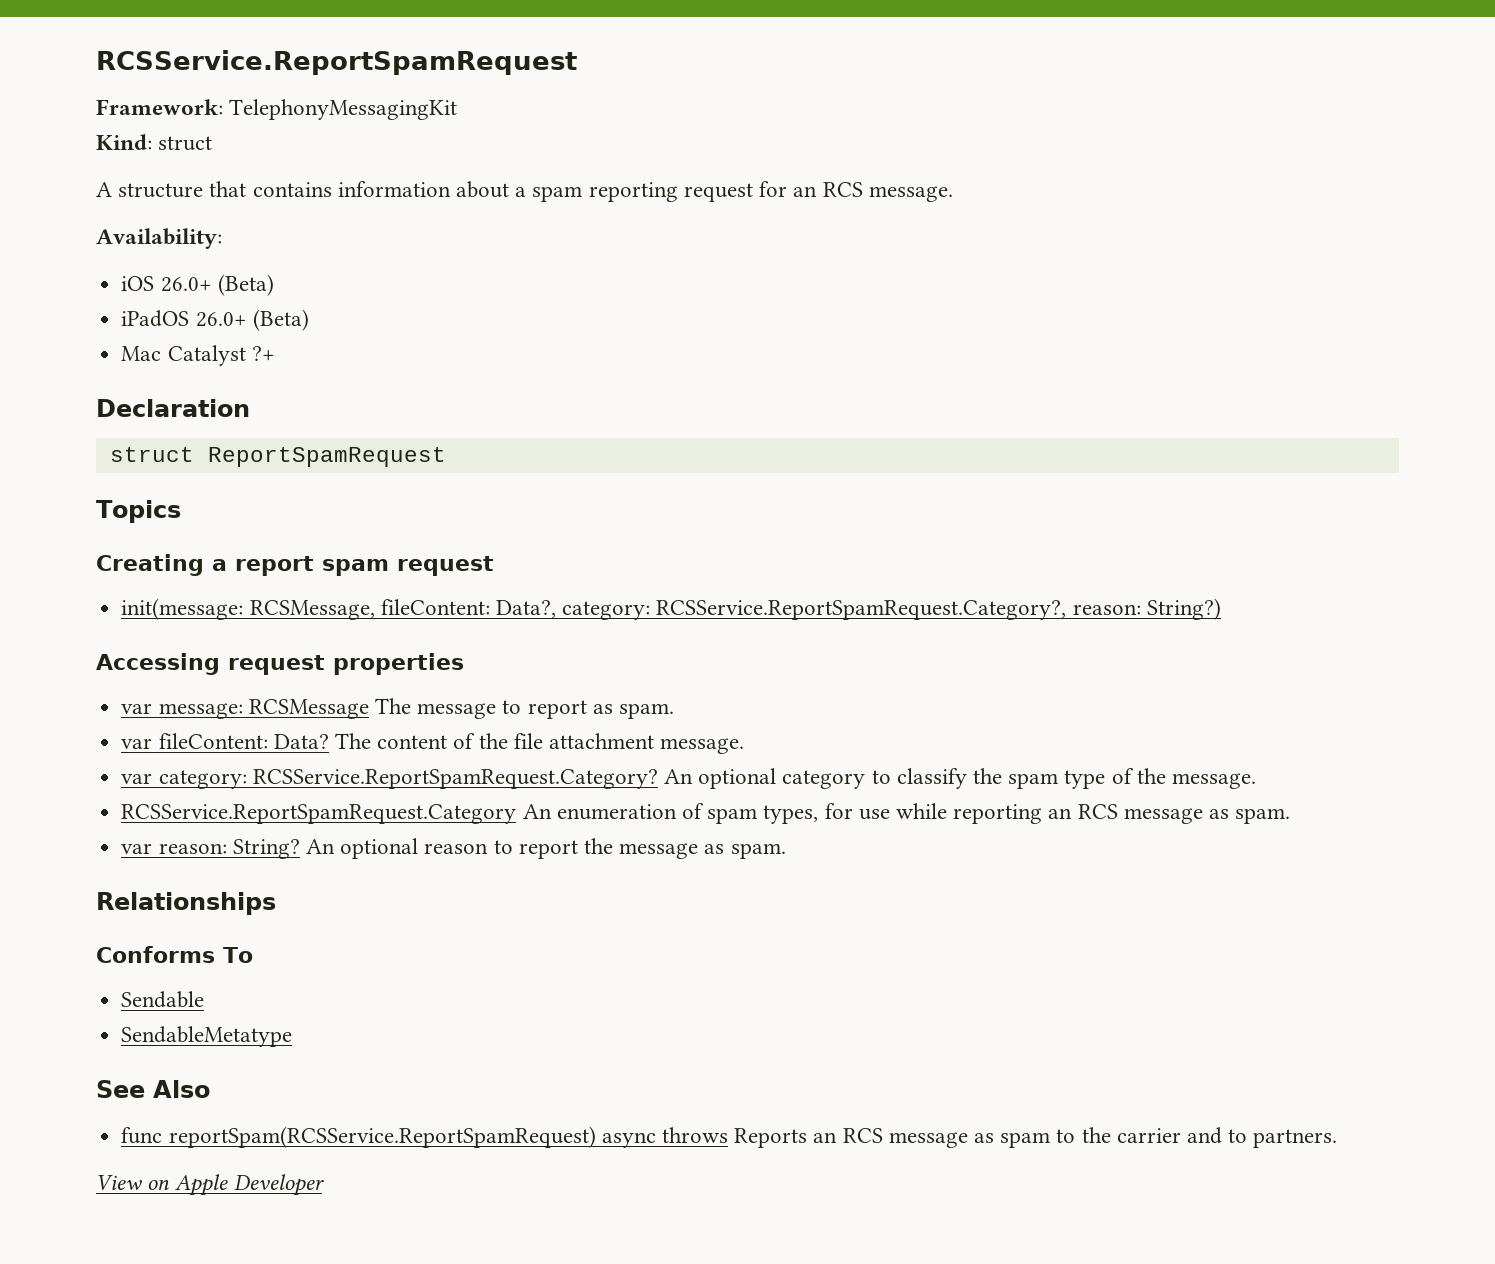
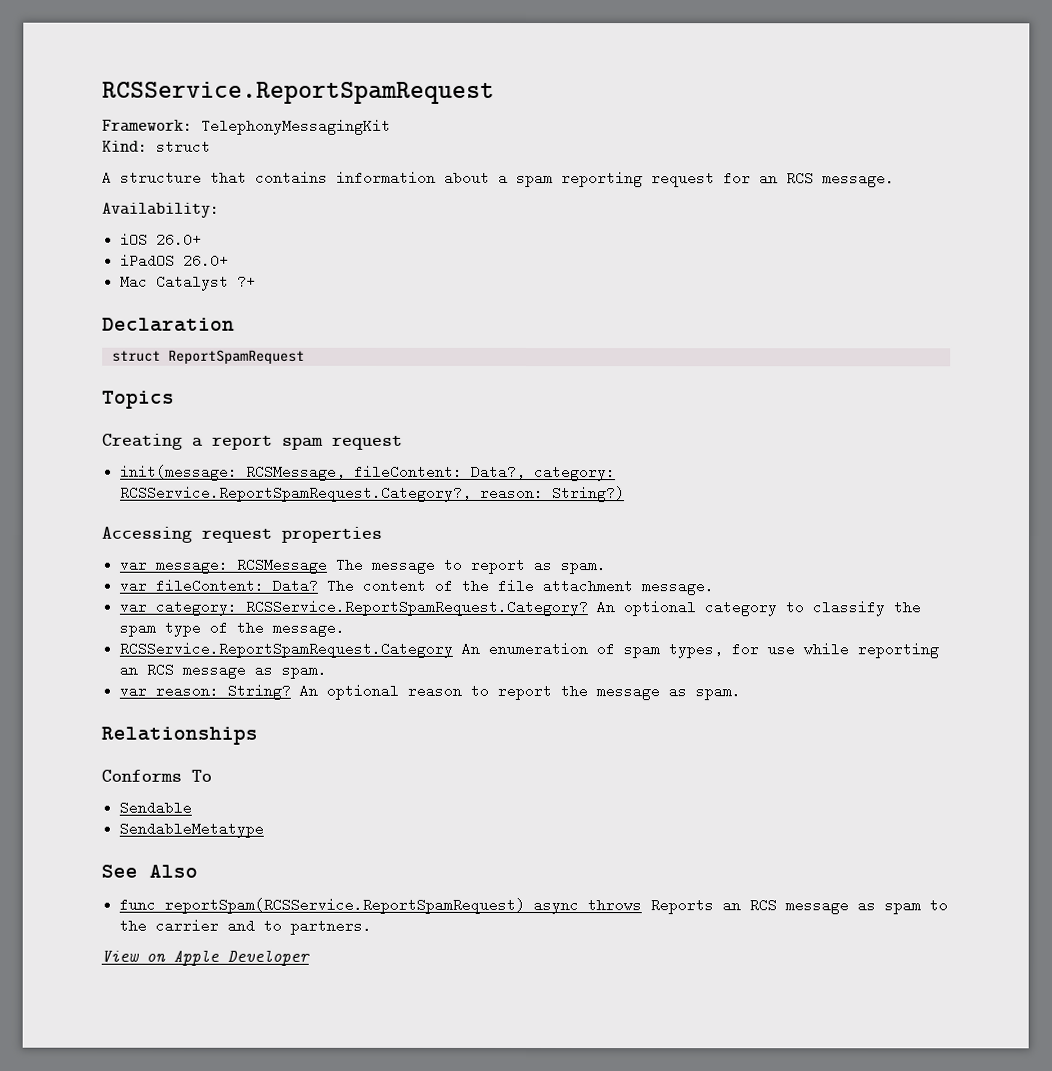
[217,274,274,296] (Beta) -> (203, 239) none
[252,309,309,331] (Beta) -> (230, 260) none

